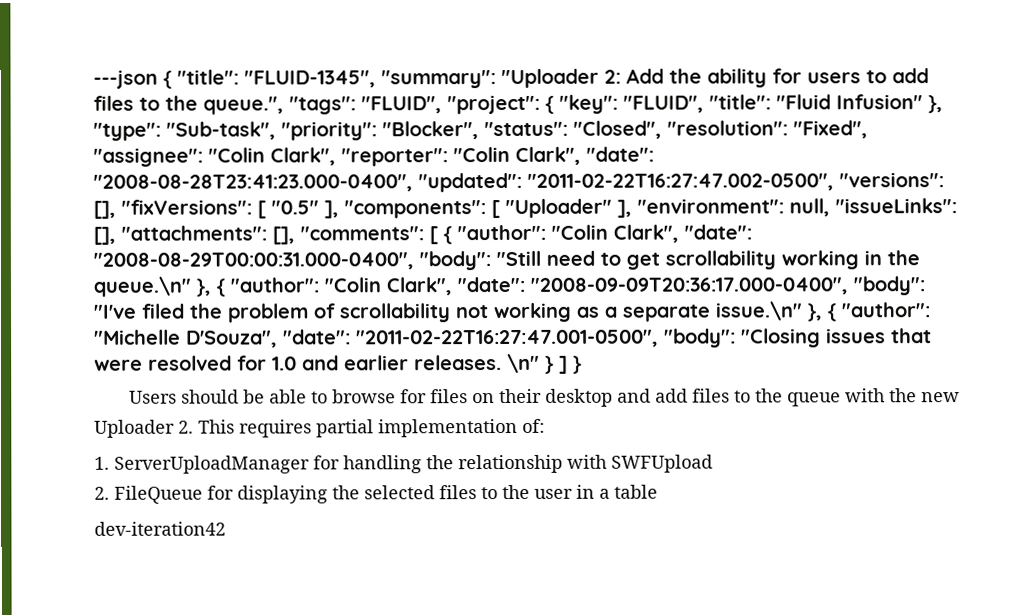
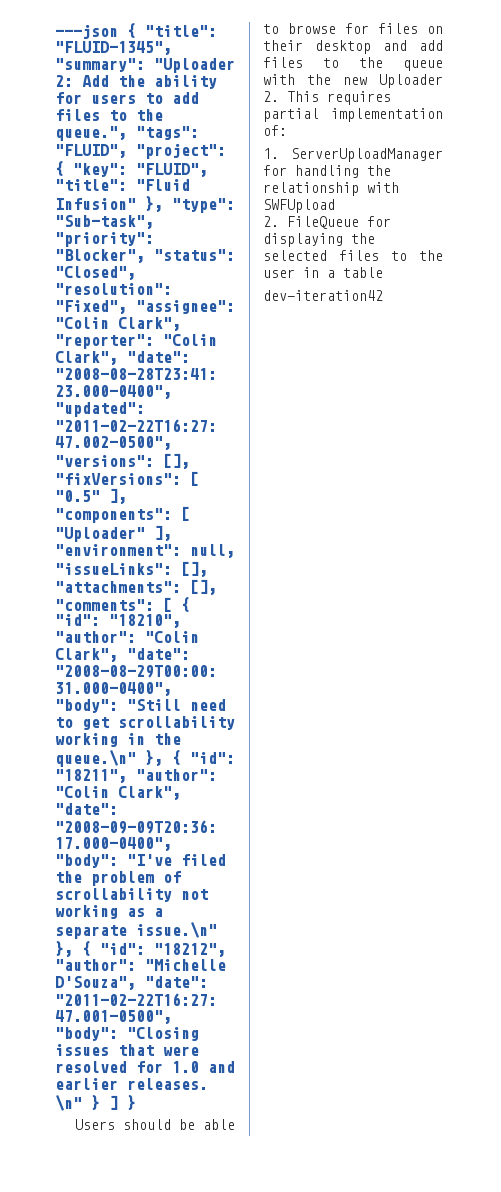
(452, 235) none -> [55,614,181,628] "id": "18210",
(225, 287) none -> [190,752,235,764] [55,769,127,783] "id": "18211",
(837, 312) none -> [100,943,226,957] "id": "18212",

